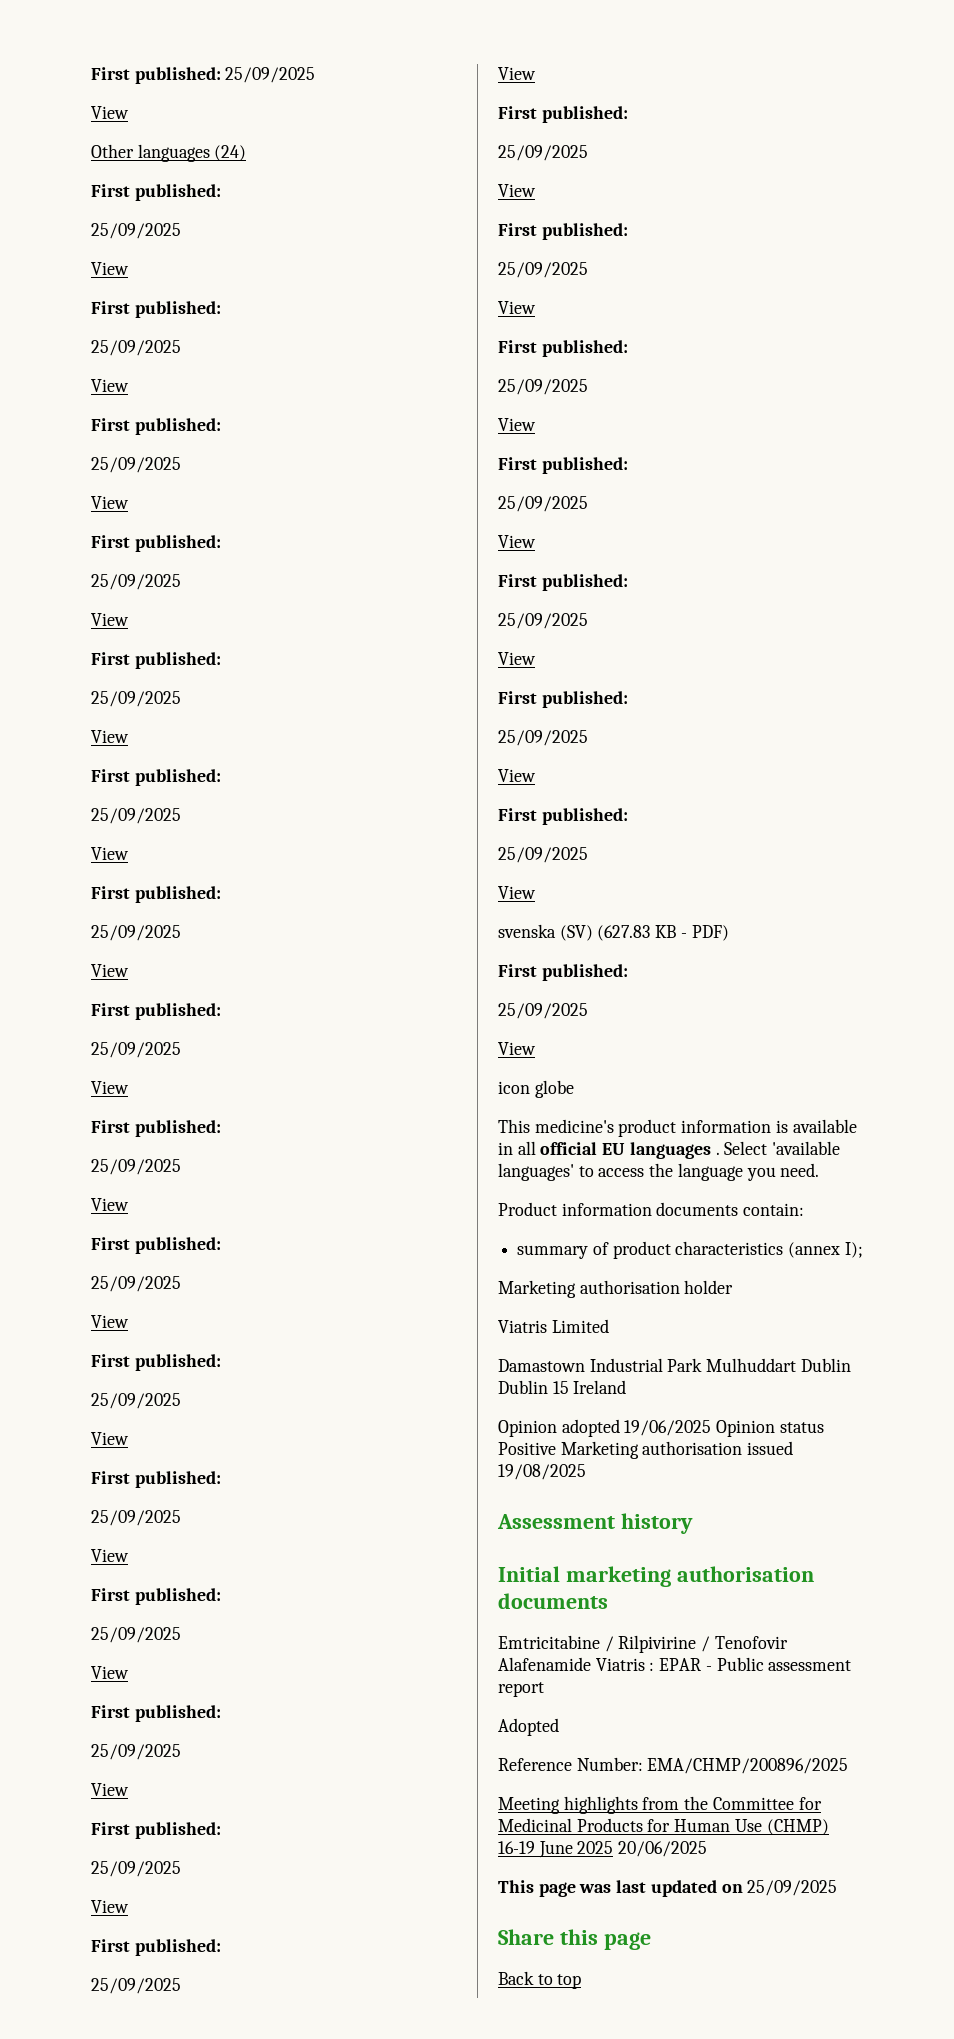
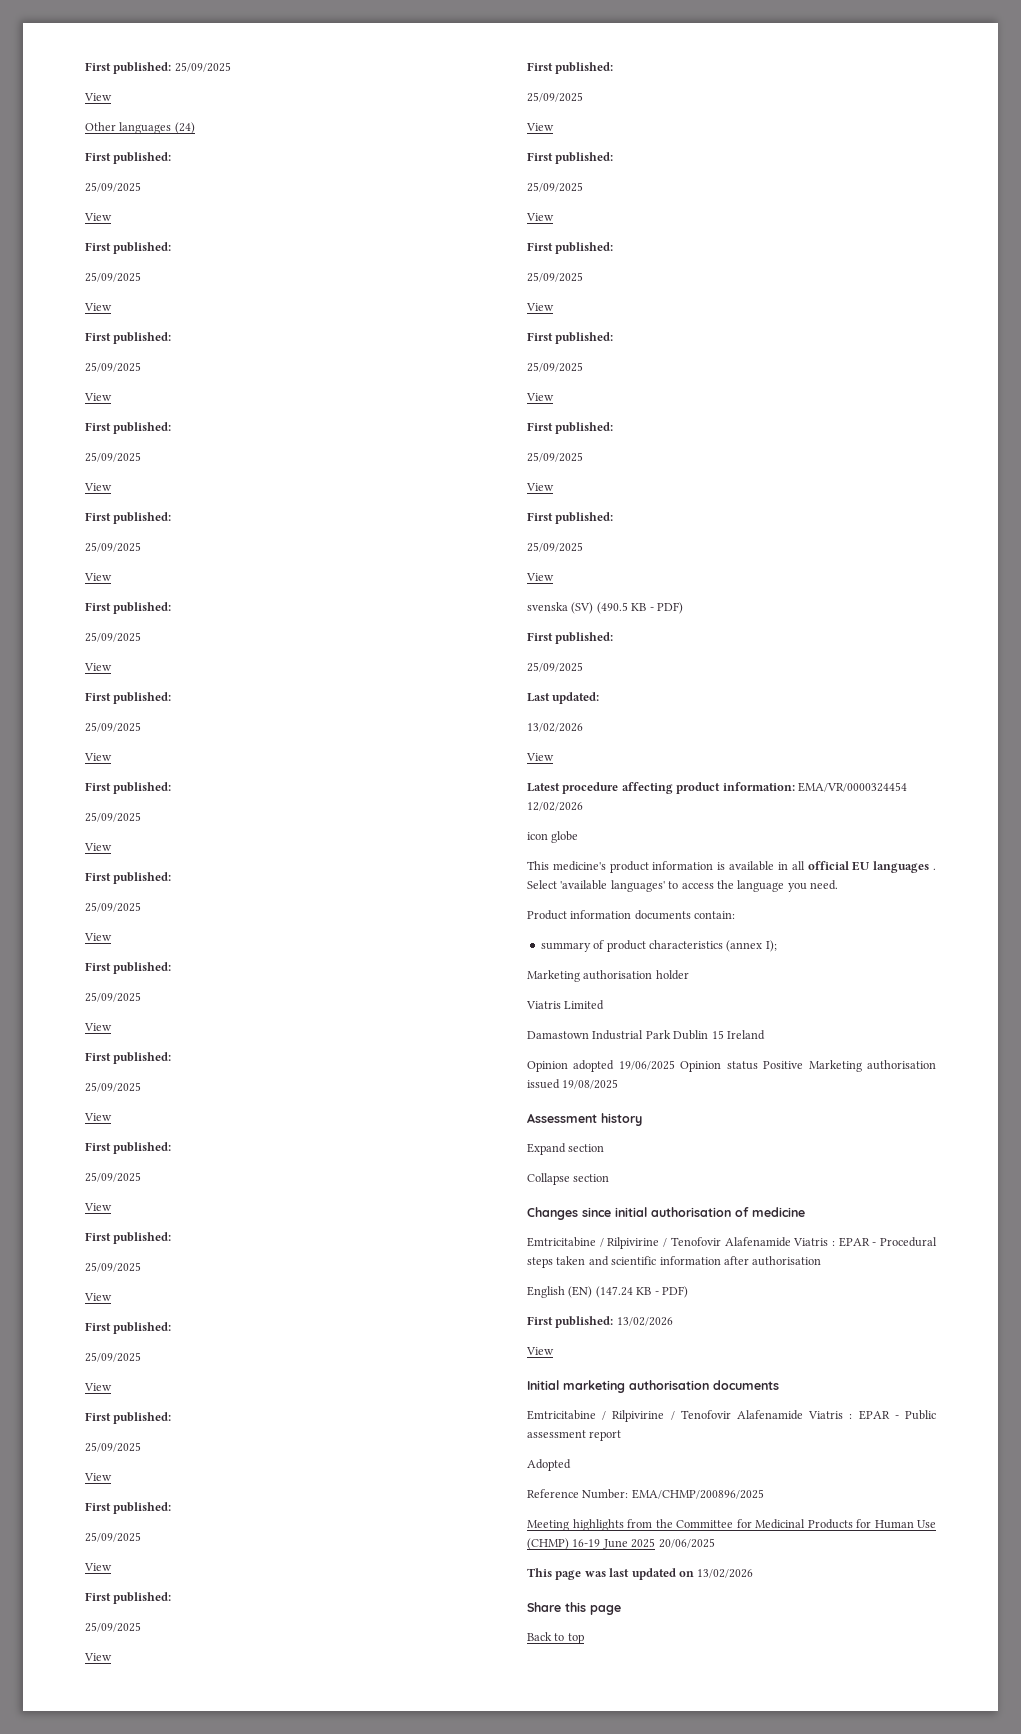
[597,925,651,941] (627.83 -> [596,602,628,614] (490.5
[498,1042,536,1055] View -> [527,692,600,704] [527,723,583,732] [526,753,554,761] [527,782,907,794] [527,802,583,811] Last updated: // 13/02/2026 // View // Latest procedure affecting product information: EMA/VR/0000324454 12/02/2026
[706,1358,851,1372] Mulhuddart Dublin -> (671, 1034) none
(693, 1523) none -> [527,1143,605,1155] [527,1173,610,1185] [527,1207,805,1220] [527,1237,937,1249] [527,1256,822,1268] [527,1286,688,1298] [527,1316,673,1328] [526,1347,554,1355] // Expand section // Collapse section // Changes since initial authorisation of medicine // Emtricitabine / Rilpivirine / Tenofovir Alafenamide Viatris : EPAR - Procedural steps taken and scientific information after authorisation // English (EN) (147.24 KB - PDF) // First published: 13/02/2026 // View
[747,1880,838,1896] 25/09/2025 -> [697,1569,754,1578] 13/02/2026

